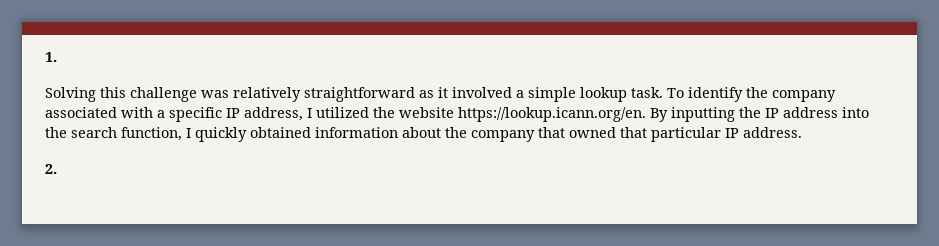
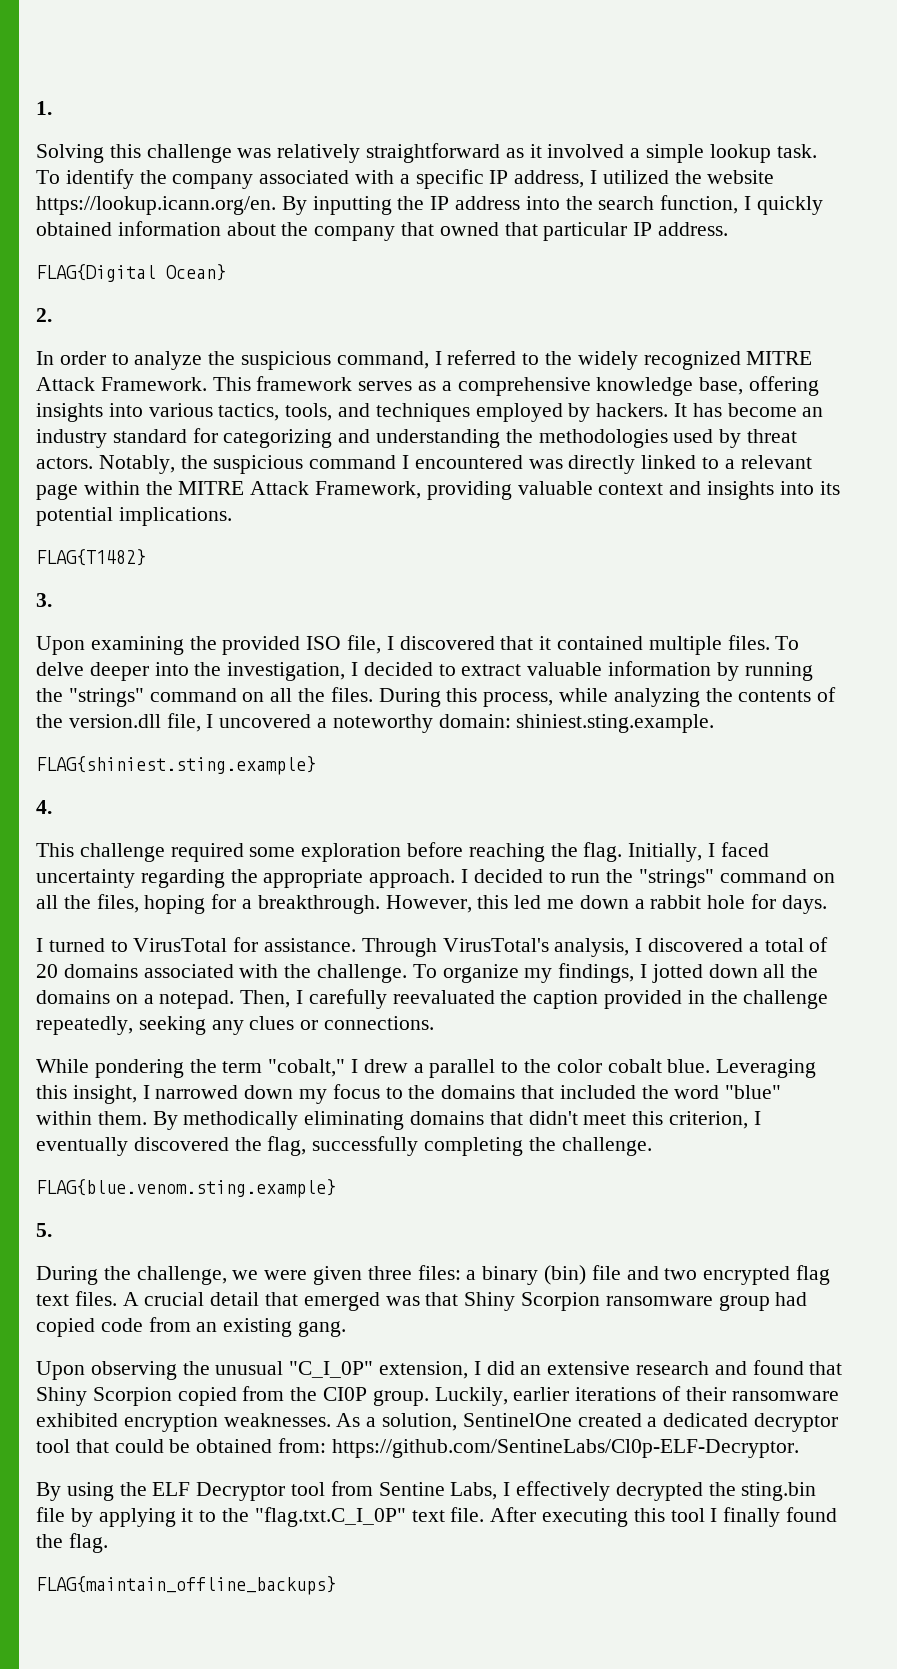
(802, 132) none -> [36,264,226,282] // FLAG{Digital Ocean}
(57, 169) none -> [36,350,813,370] [36,376,820,396] [36,403,824,422] [36,428,798,448] [36,455,812,474] [36,481,840,500] [36,507,232,526] [36,549,146,566] [36,593,52,607] [36,635,800,655] [36,661,813,681] [36,687,837,707] [36,713,715,733] [36,756,316,775] [36,800,52,814] [36,842,769,862] [36,869,835,888] [36,894,827,914] [36,937,829,957] [36,963,819,983] [36,989,829,1009] [36,1016,435,1035] [36,1059,817,1078] [36,1084,782,1104] [36,1111,761,1130] [36,1136,652,1156] [36,1179,336,1198] [36,1223,52,1237] [36,1265,831,1285] [36,1291,808,1311] [36,1317,347,1337] [36,1360,843,1380] [36,1386,839,1406] [36,1413,839,1432] [36,1438,799,1458] [36,1481,817,1501] [36,1507,838,1527] [36,1533,108,1553] [36,1576,336,1595] // In order to analyze the suspicious command, I referred to the widely recognized MITRE Attack Framework. This framework serves as a comprehensive knowledge base, offering insights into various tactics, tools, and techniques employed by hackers. It has become an industry standard for categorizing and understanding the methodologies used by threat actors. Notably, the suspicious command I encountered was directly linked to a relevant page within the MITRE Attack Framework, providing valuable context and insights into its potential implications. // FLAG{T1482} // 3. // Upon examining the provided ISO file, I discovered that it contained multiple files. To delve deeper into the investigation, I decided to extract valuable information by running the "strings" command on all the files. During this process, while analyzing the contents of the version.dll file, I uncovered a noteworthy domain: shiniest.sting.example. // FLAG{shiniest.sting.example} // 4. // This challenge required some exploration before reaching the flag. Initially, I faced uncertainty regarding the appropriate approach. I decided to run the "strings" command on all the files, hoping for a breakthrough. However, this led me down a rabbit hole for days. // I turned to VirusTotal for assistance. Through VirusTotal's analysis, I discovered a total of 20 domains associated with the challenge. To organize my findings, I jotted down all the domains on a notepad. Then, I carefully reevaluated the caption provided in the challenge repeatedly, seeking any clues or connections. // While pondering the term "cobalt," I drew a parallel to the color cobalt blue. Leveraging this insight, I narrowed down my focus to the domains that included the word "blue" within them. By methodically eliminating domains that didn't meet this criterion, I eventually discovered the flag, successfully completing the challenge. // FLAG{blue.venom.sting.example} // 5. // During the challenge, we were given three files: a binary (bin) file and two encrypted flag text files. A crucial detail that emerged was that Shiny Scorpion ransomware group had copied code from an existing gang. // Upon observing the unusual "C_I_0P" extension, I did an extensive research and found that Shiny Scorpion copied from the CI0P group. Luckily, earlier iterations of their ransomware exhibited encryption weaknesses. As a solution, SentinelOne created a dedicated decryptor tool that could be obtained from: https://github.com/SentineLabs/Cl0p-ELF-Decryptor. // By using the ELF Decryptor tool from Sentine Labs, I effectively decrypted the sting.bin file by applying it to the "flag.txt.C_I_0P" text file. After executing this tool I finally found the flag. // FLAG{maintain_offline_backups}

